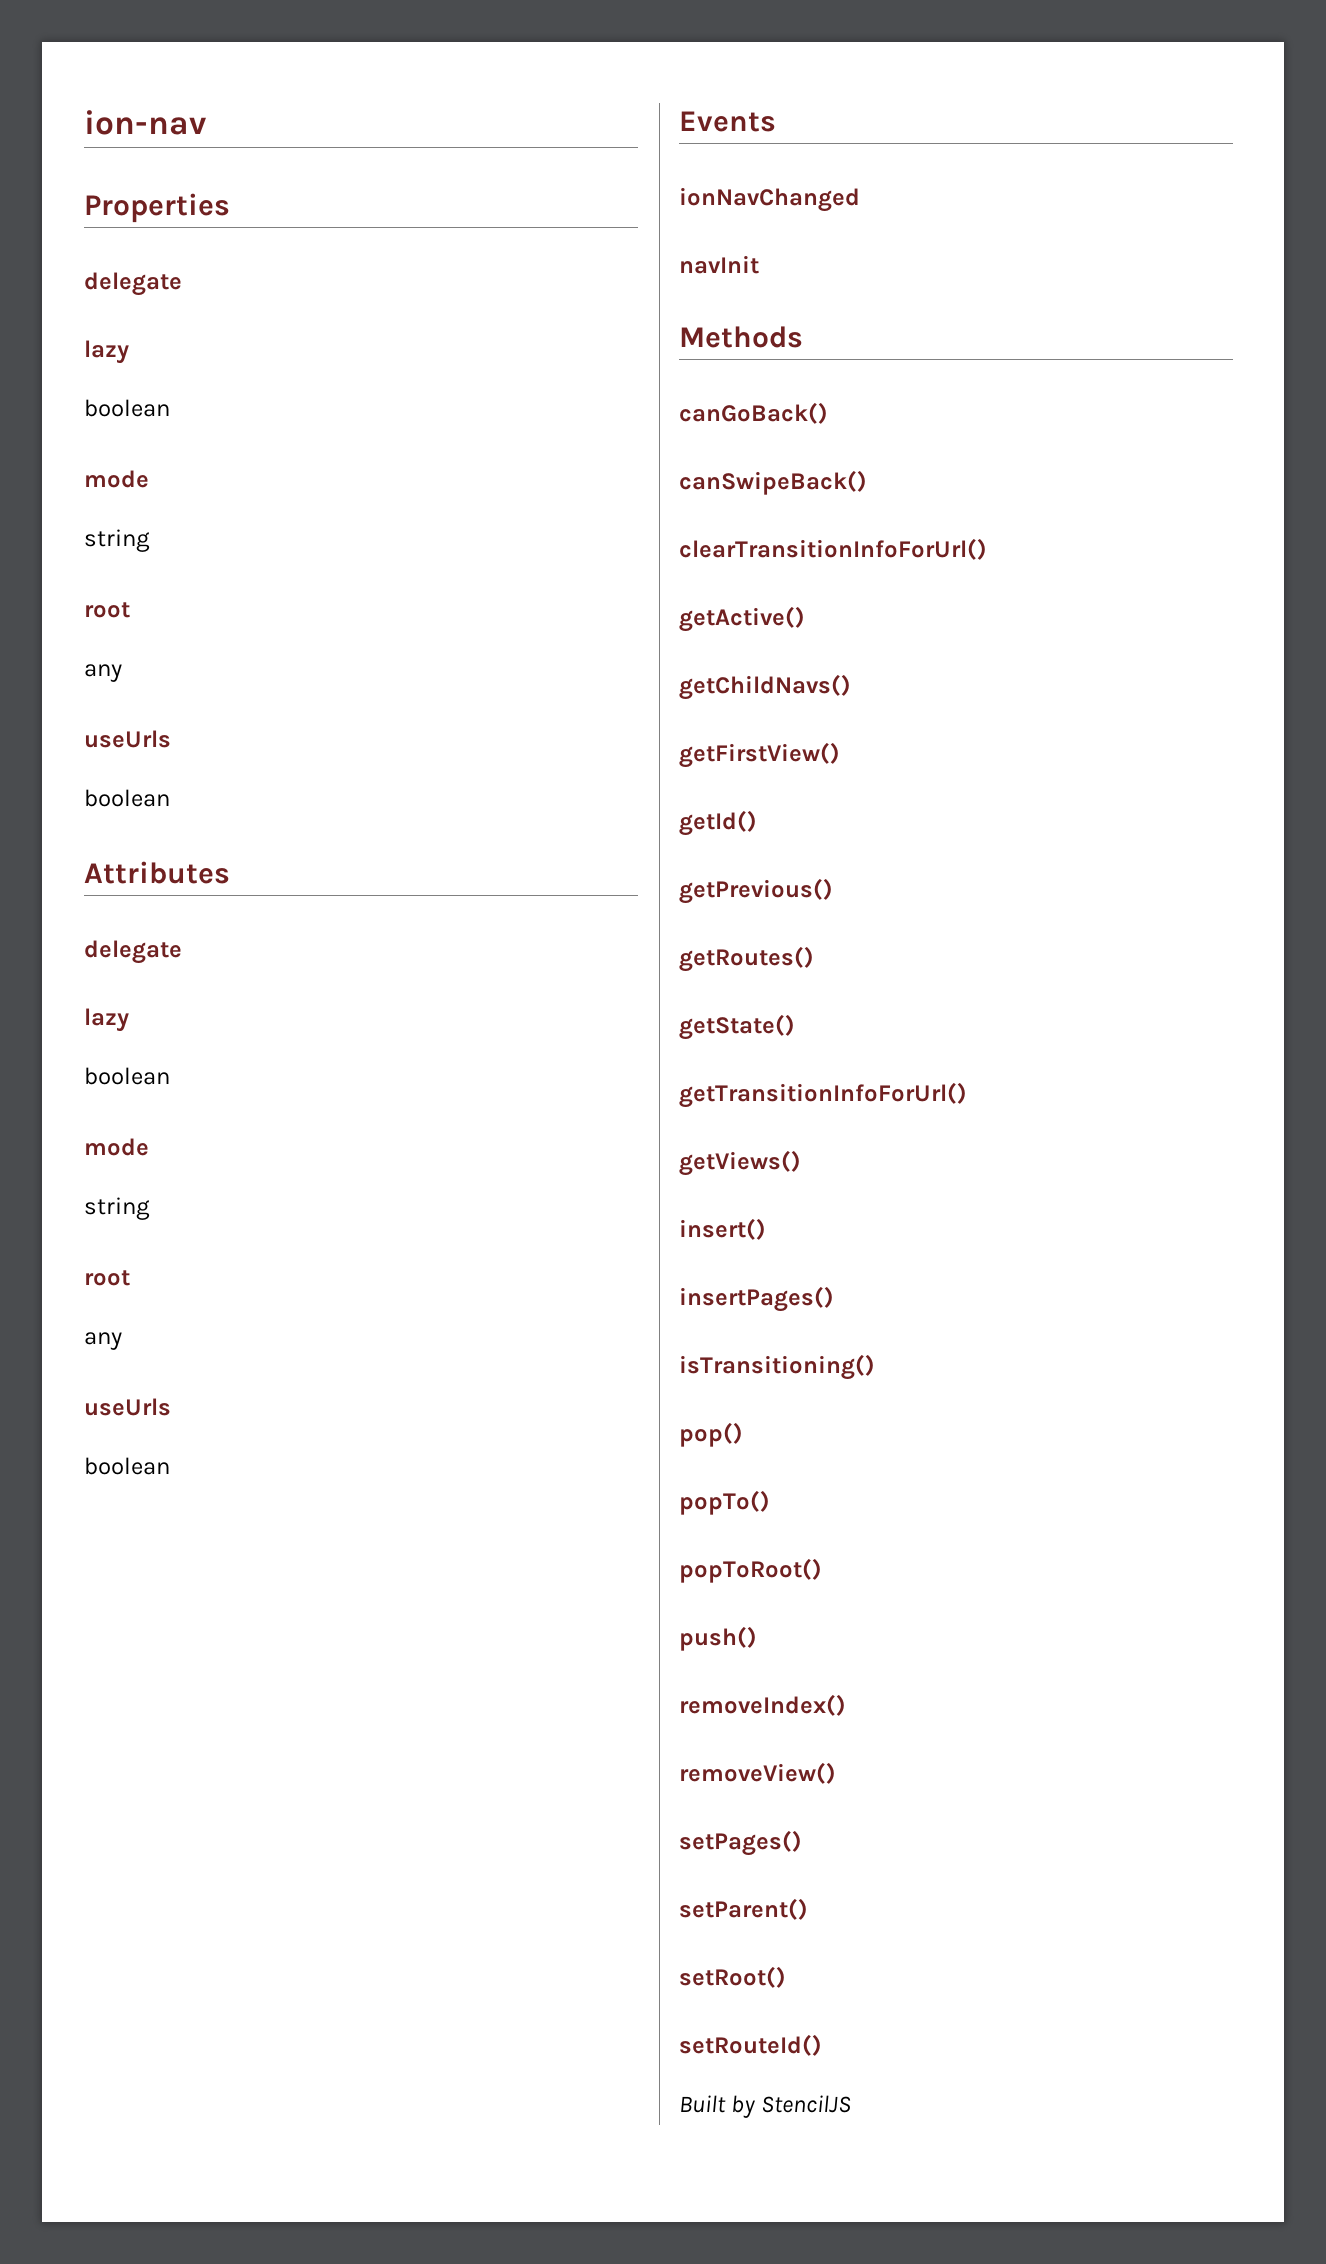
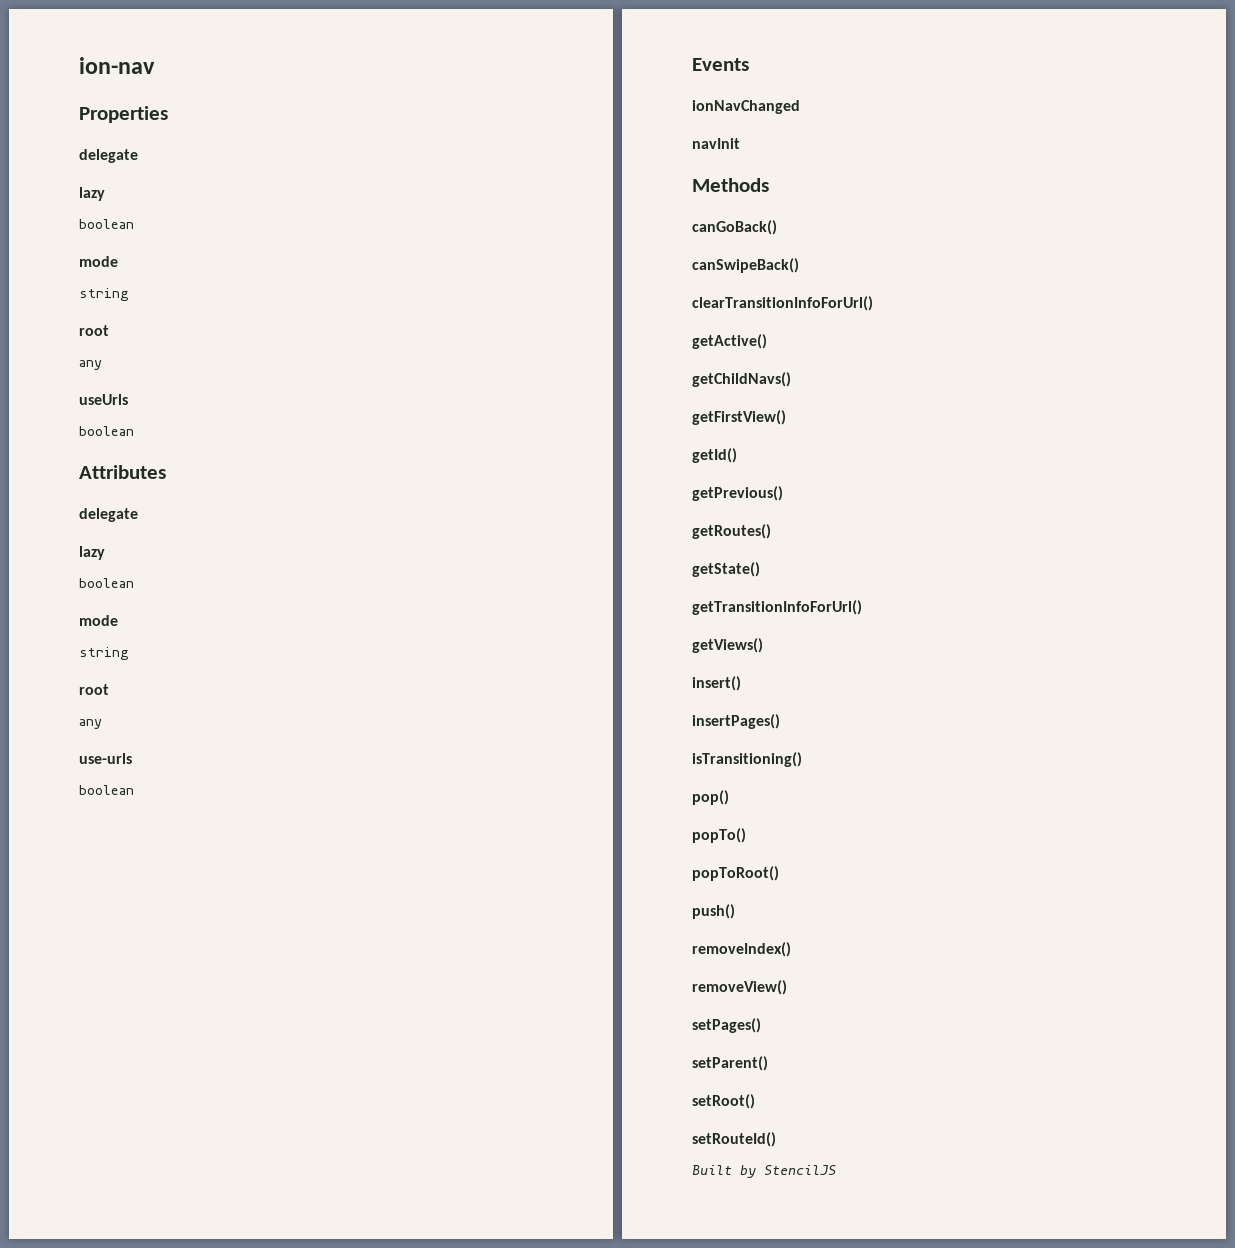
[84,1398,171,1416] useUrls -> [79,753,132,764] use-urls

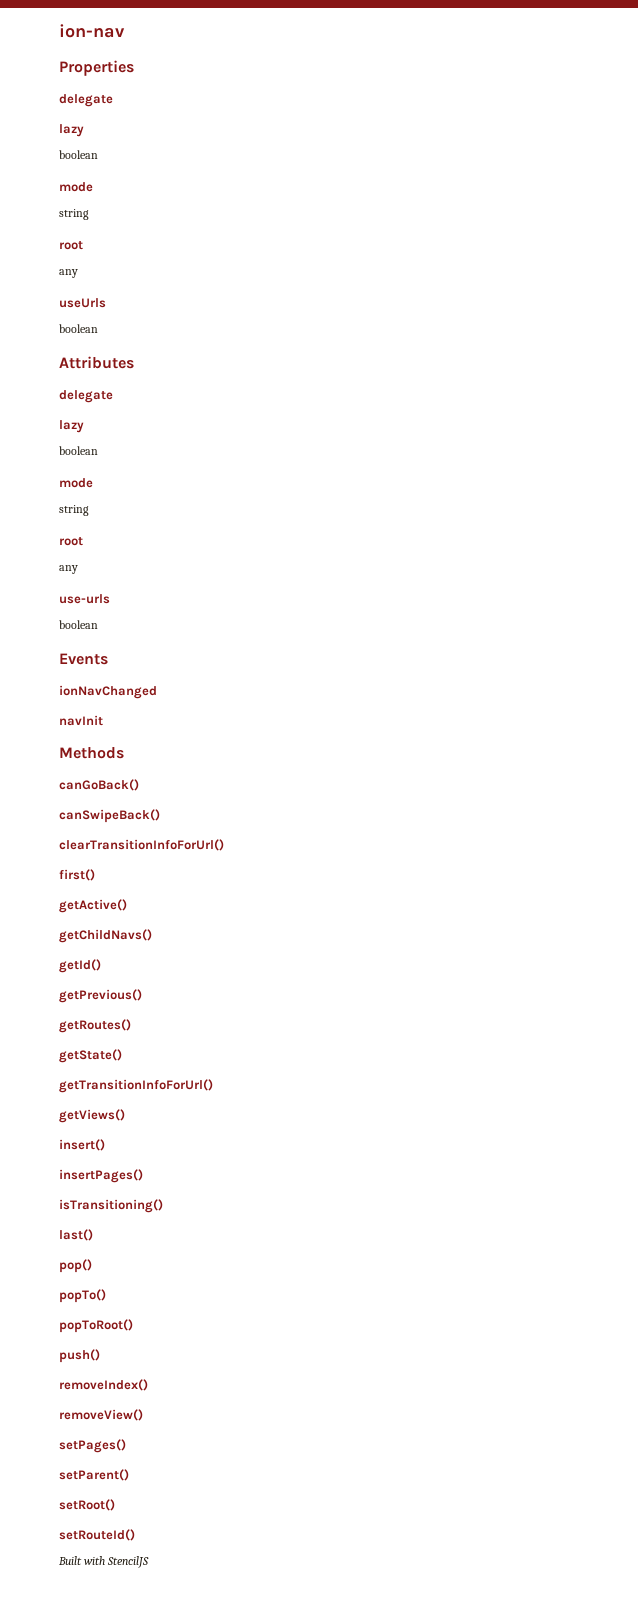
(873, 303) none -> [59,869,95,881] // first()
[692,410,786,425] // getFirstView() -> (152, 936) none
(802, 759) none -> [59,1229,93,1241] // last()
[740,1165,756,1178] by -> [84,1556,106,1565] with

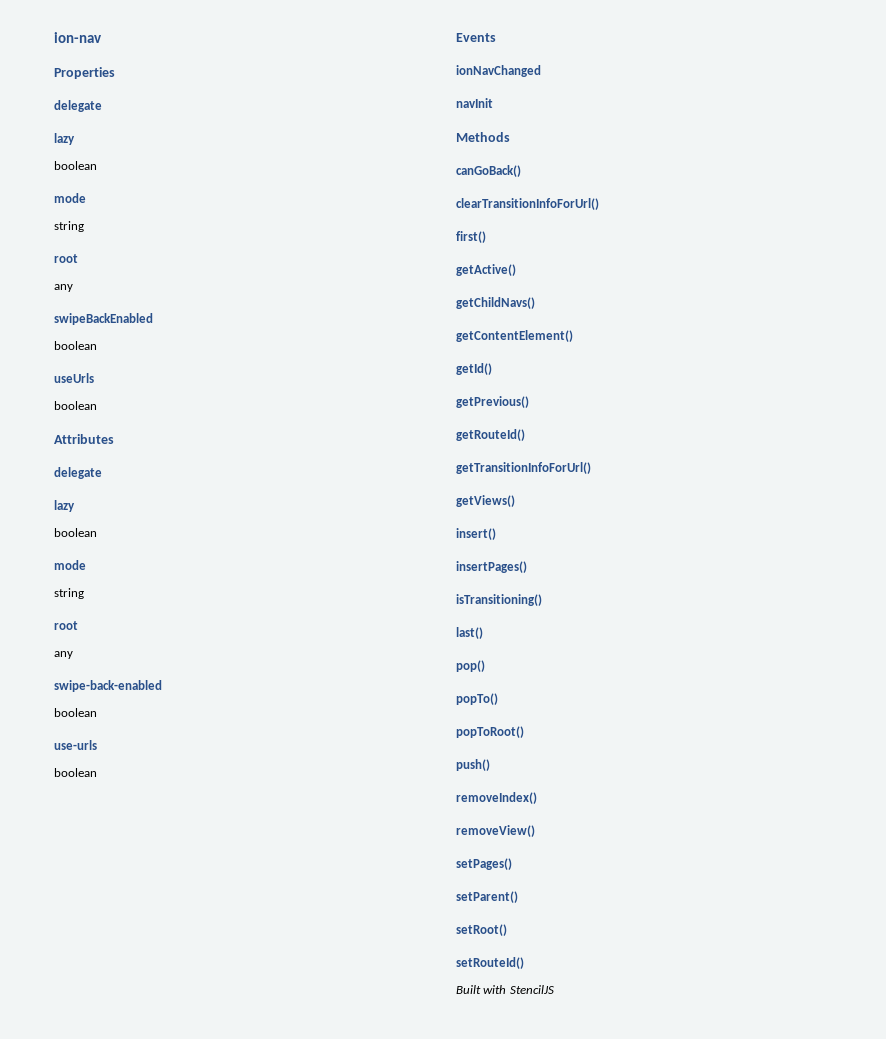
(78, 273) none -> [54,313,153,325] [54,341,97,350] // swipeBackEnabled // boolean
(78, 569) none -> [54,680,162,692] [54,708,97,717] // swipe-back-enabled // boolean
[59,809,160,823] // canSwipeBack() -> (521, 171) none
(152, 936) none -> [456,330,573,342] // getContentElement()
[59,1019,131,1033] [59,1049,122,1063] getRoutes() // getState() -> [456,429,525,441] getRouteId()

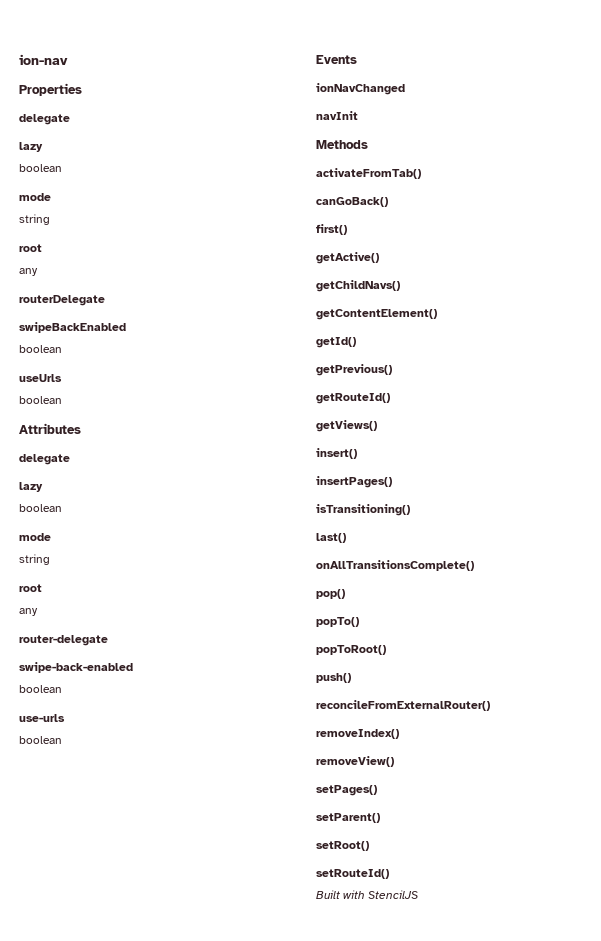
(73, 288) none -> [19,295,105,306] // routerDelegate
(73, 655) none -> [19,635,108,646] // router-delegate
(510, 137) none -> [316,168,421,179] // activateFromTab()
[456,198,599,210] // clearTransitionInfoForUrl() -> (388, 202) none
[456,462,591,474] // getTransitionInfoForUrl() -> (390, 398) none
(483, 633) none -> [316,560,474,571] // onAllTransitionsComplete()
(490, 765) none -> [316,700,490,711] // reconcileFromExternalRouter()

